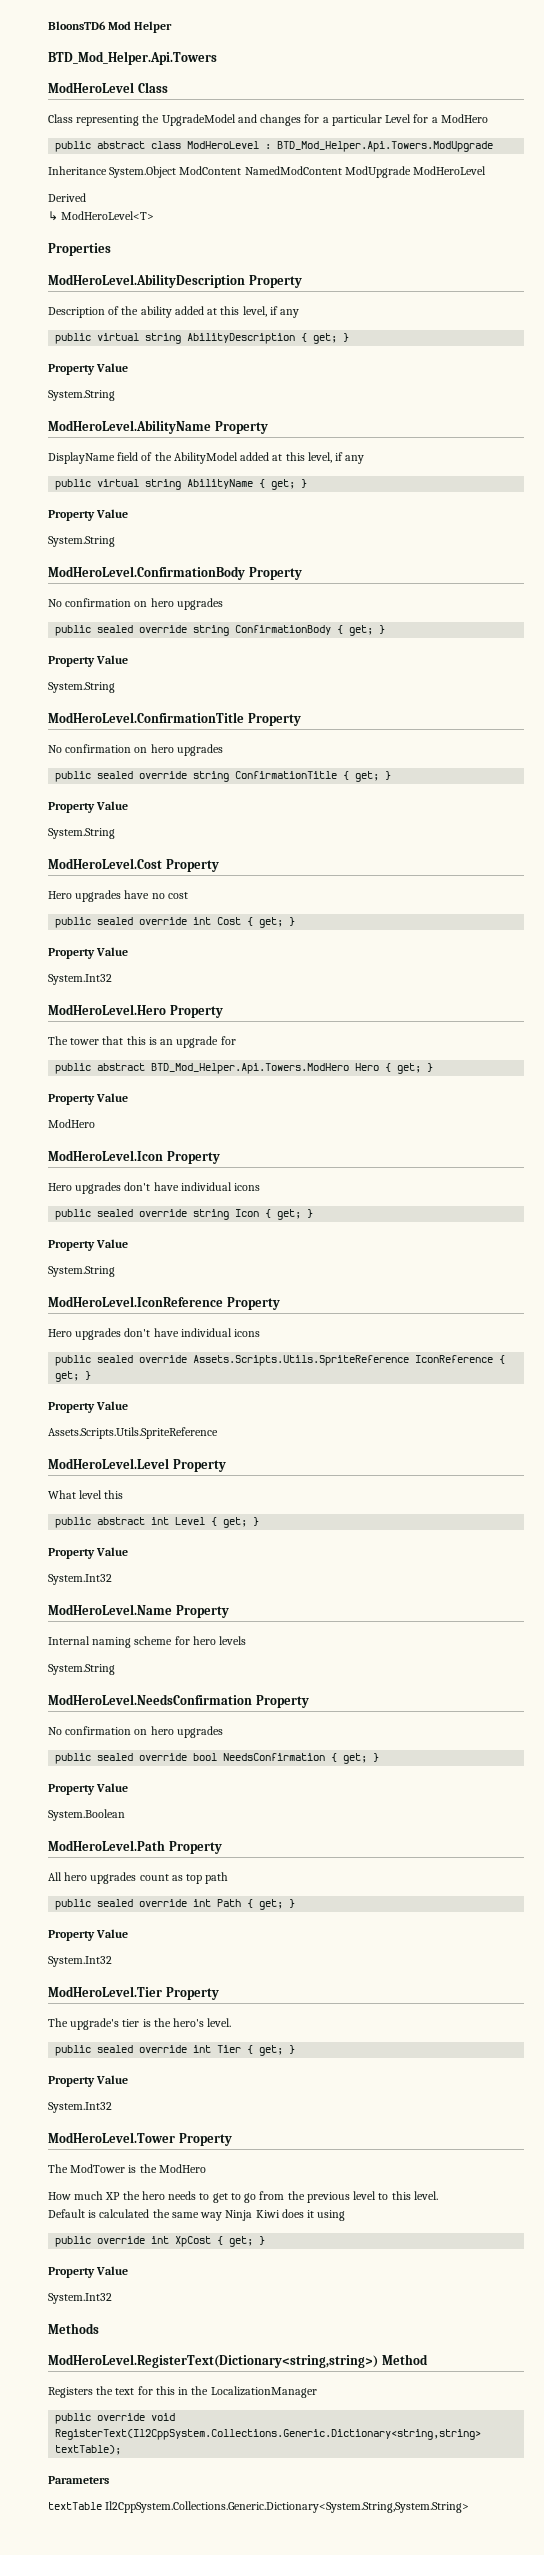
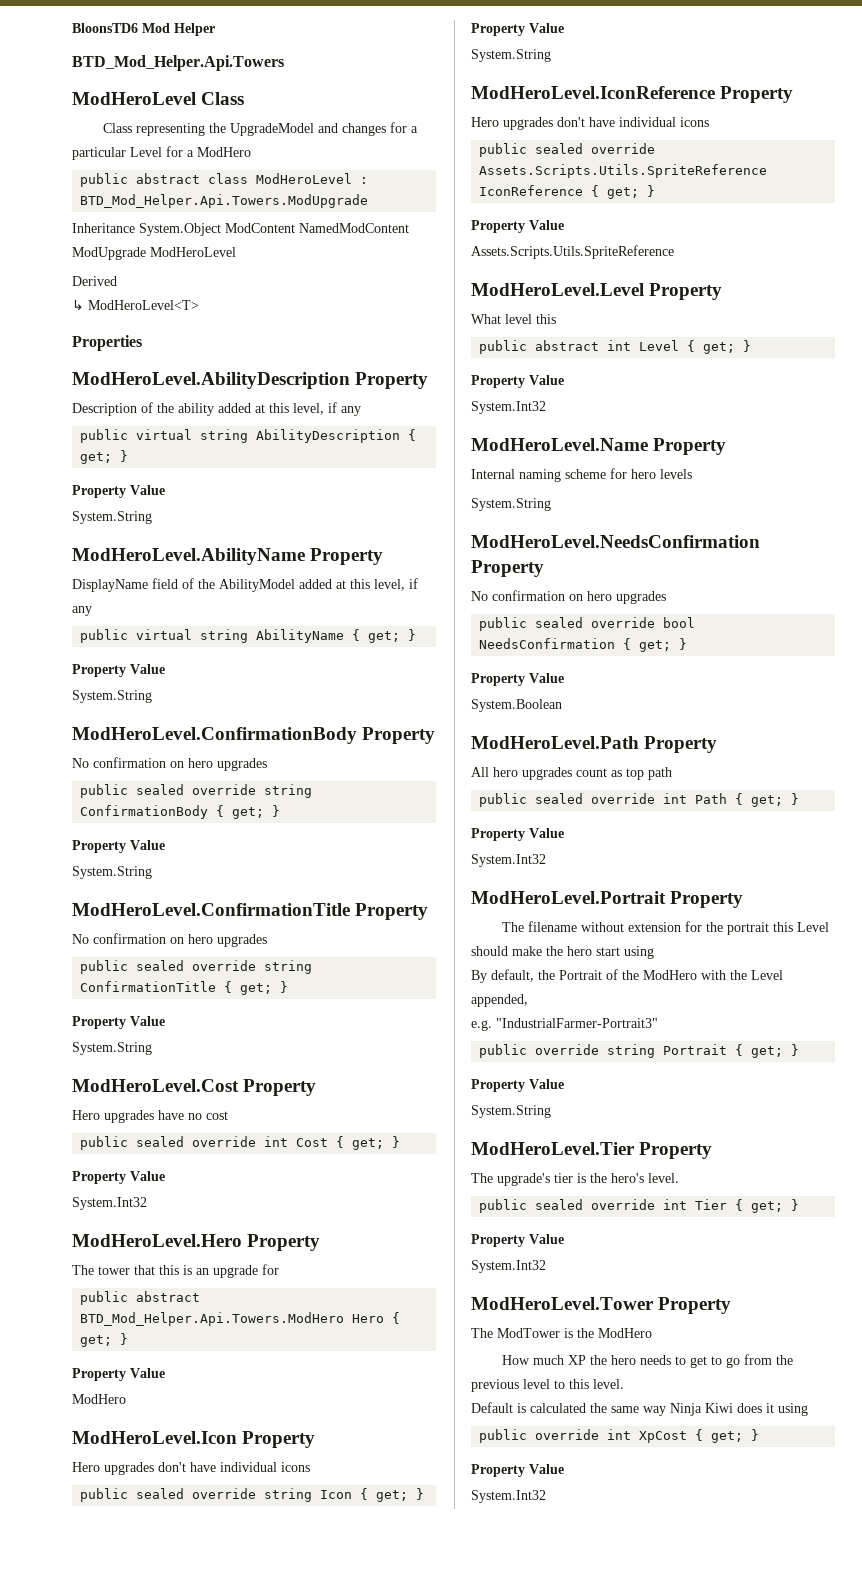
(112, 1961) none -> [471,891,744,908] [501,921,829,935] [471,946,654,959] [471,969,783,983] [471,994,528,1007] [471,1018,658,1031] [479,1044,800,1058] [471,1079,564,1092] [471,1105,551,1118] // ModHeroLevel.Portrait Property // The filename without extension for the portrait this Level should make the hero start using // By default, the Portrait of the ModHero with the Level appended, // e.g. "IndustrialFarmer-Portrait3" // public override string Portrait { get; } // Property Value // System.String
[48,2323,99,2334] [48,2354,428,2368] [48,2386,317,2398] [55,2413,176,2424] [55,2429,482,2440] [55,2445,122,2455] [48,2476,109,2484] [48,2501,470,2513] // Methods // ModHeroLevel.RegisterText(Dictionary<string,string>) Method // Registers the text for this in the LocalizationManager // public override void RegisterText(Il2CppSystem.Collections.Generic.Dictionary<string,string> textTable); // Parameters // textTable Il2CppSystem.Collections.Generic.Dictionary<System.String,System.String> -> (546, 1496) none

